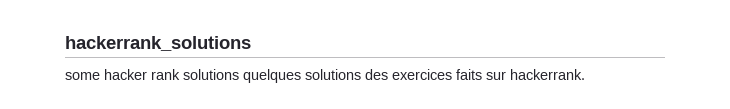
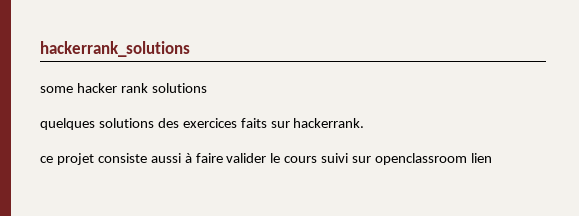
(239, 74) none -> (207, 88) //
(585, 74) none -> [40,153,492,165] // ce projet consiste aussi à faire valider le cours suivi sur openclassroom lien

